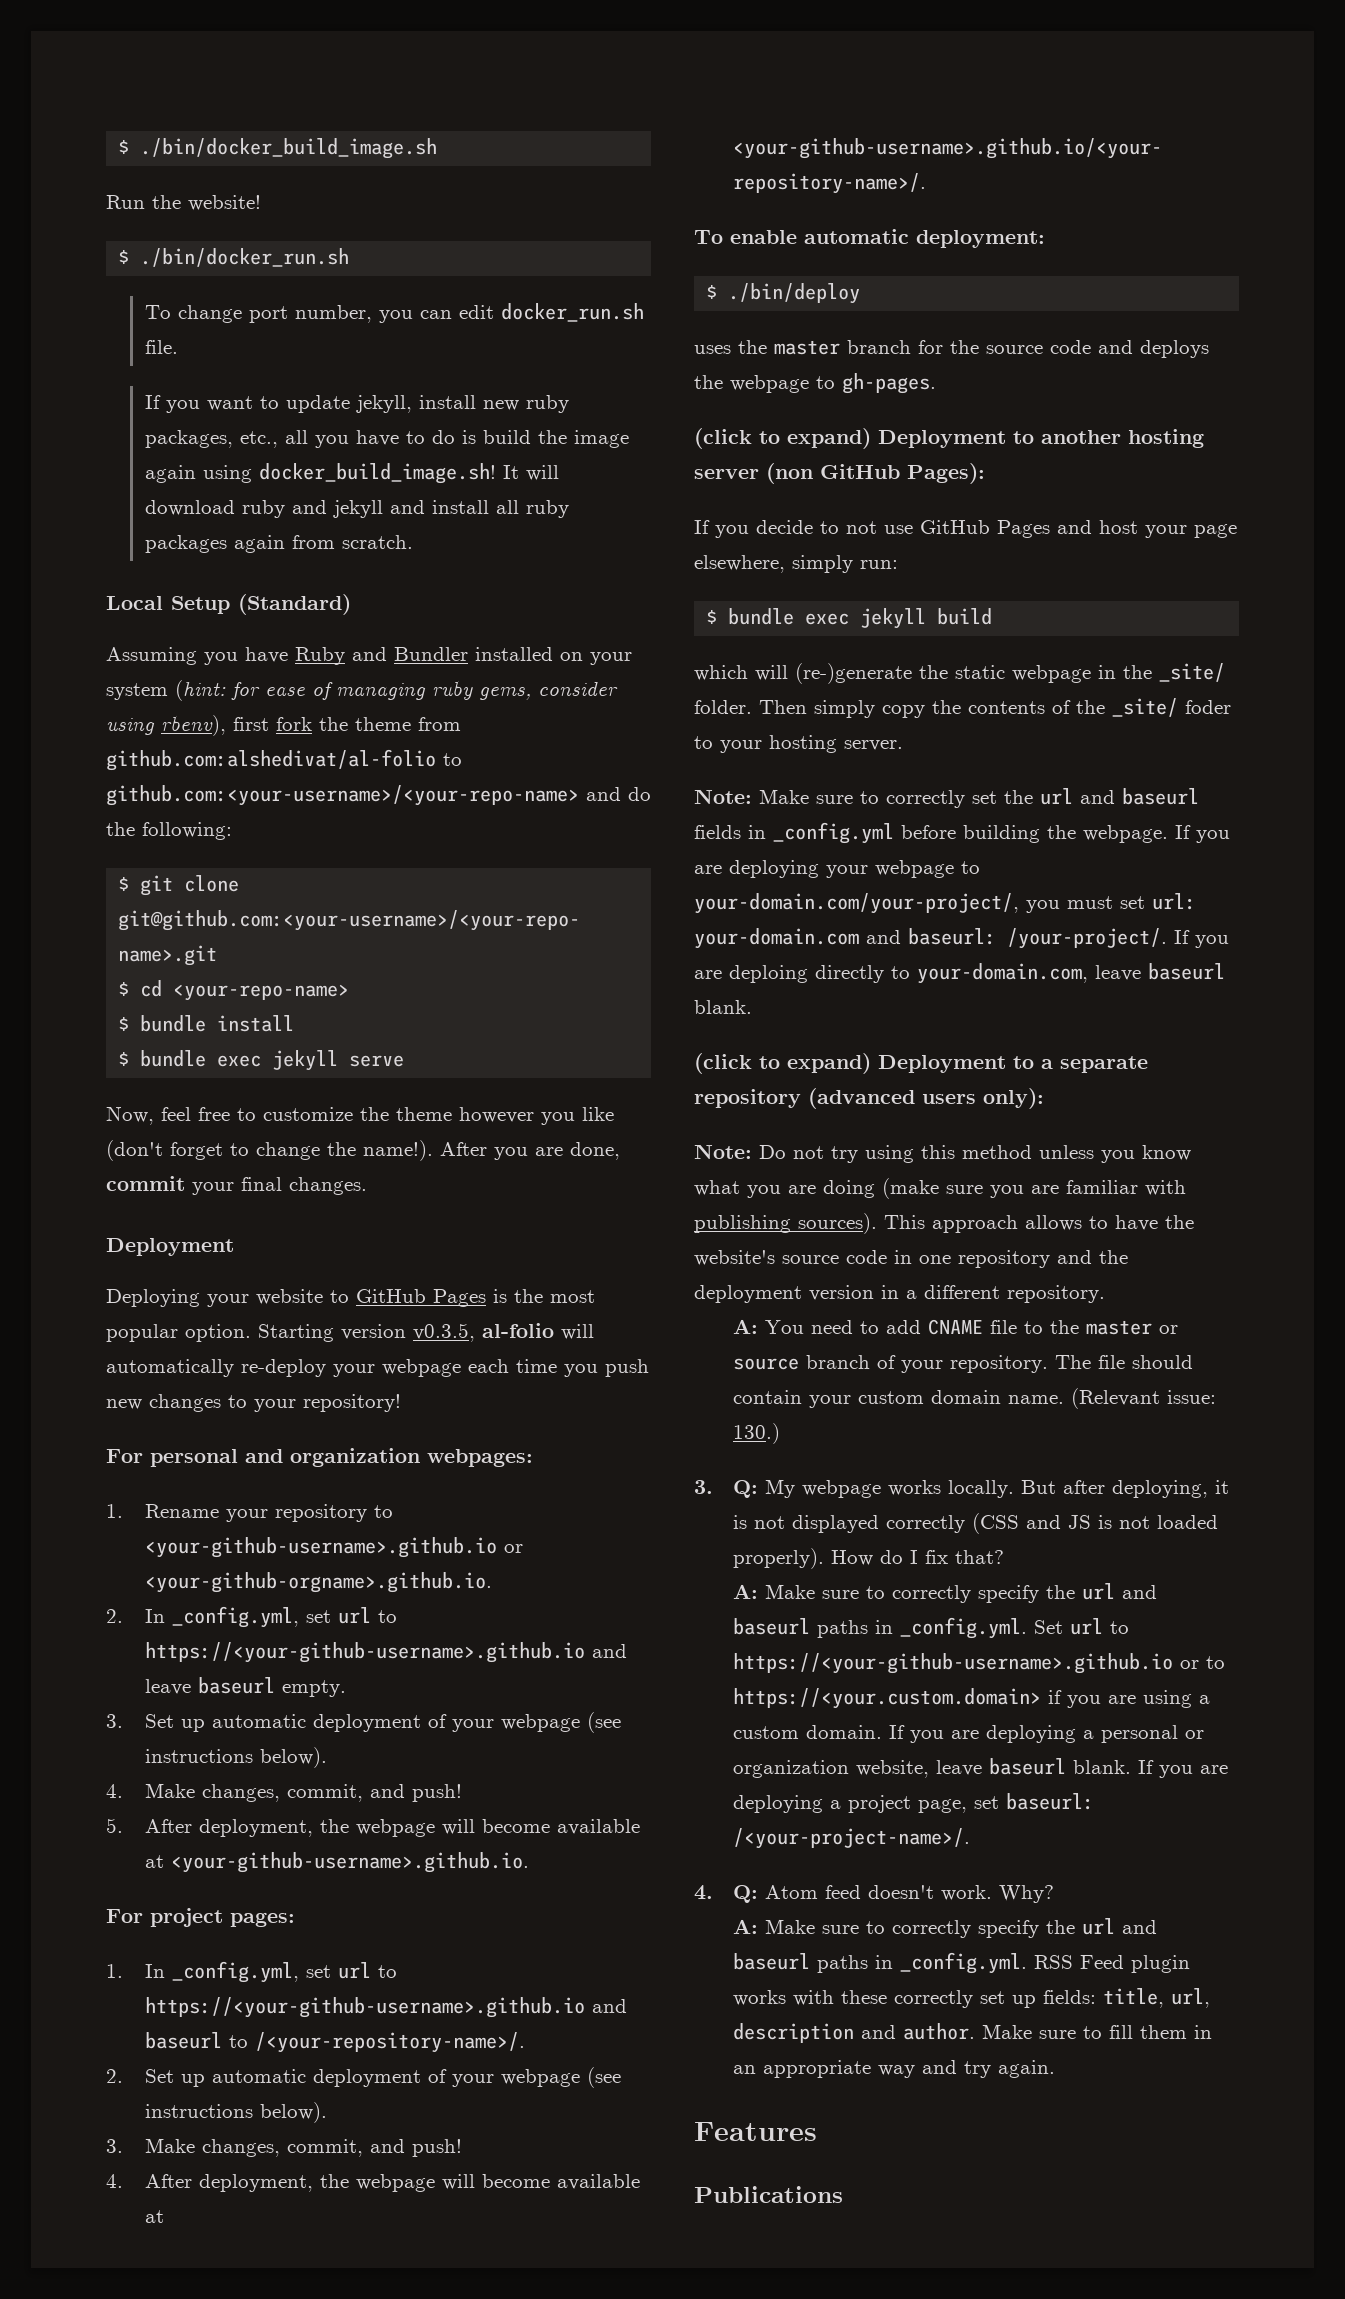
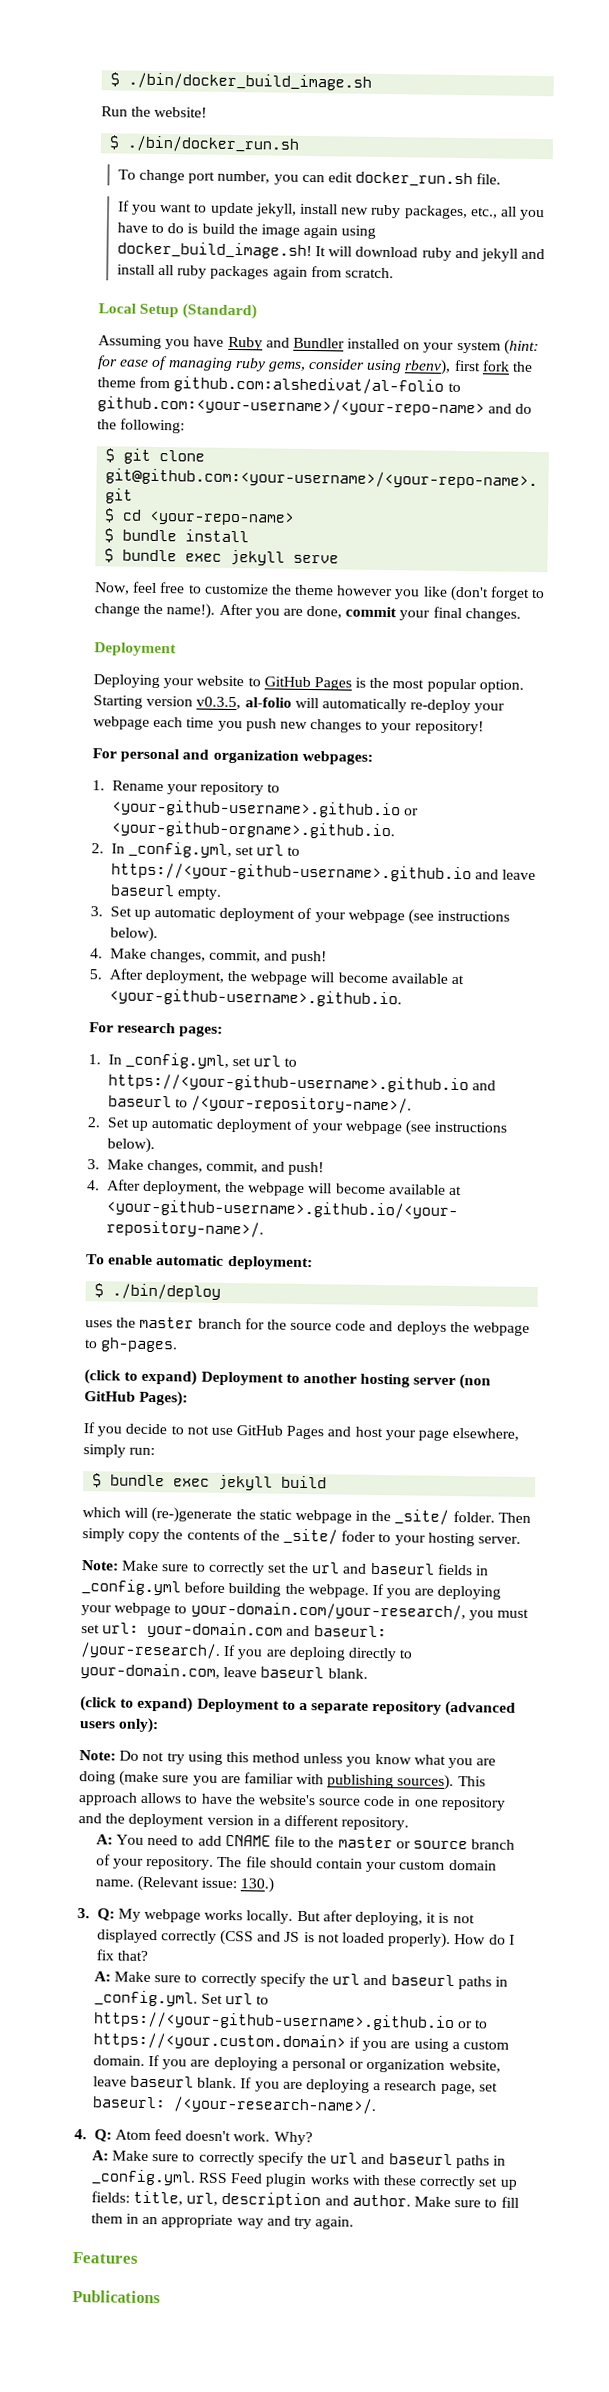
[150,1908,223,1927] project -> [117,1022,177,1034] research
[694,893,1019,914] your-domain.com/your-project/, -> [190,1601,466,1621] your-domain.com/your-research/,
[1007,928,1167,949] /your-project/. -> [80,1642,221,1659] /your-research/.
[847,1795,911,1813] project -> [384,2080,438,2091] research
[732,1828,970,1849] /<your-project-name>/. -> [172,2096,377,2115] /<your-research-name>/.

